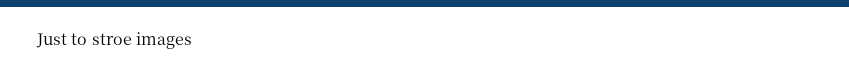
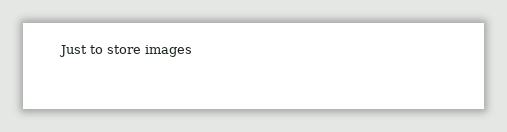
[91,33,132,45] stroe -> [107,45,141,54] store

